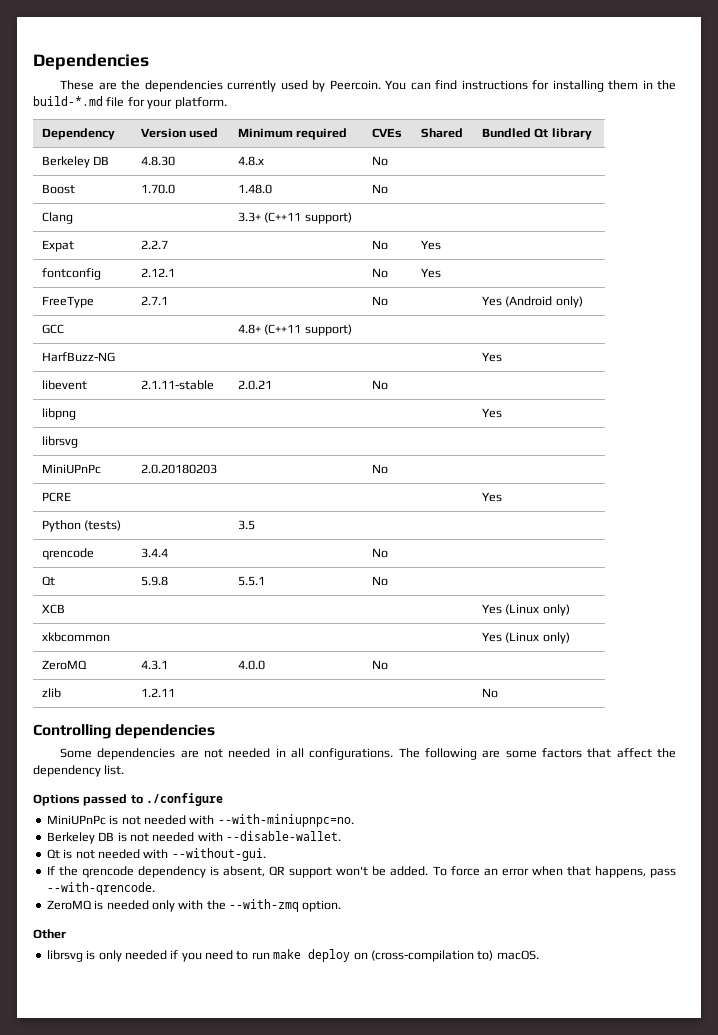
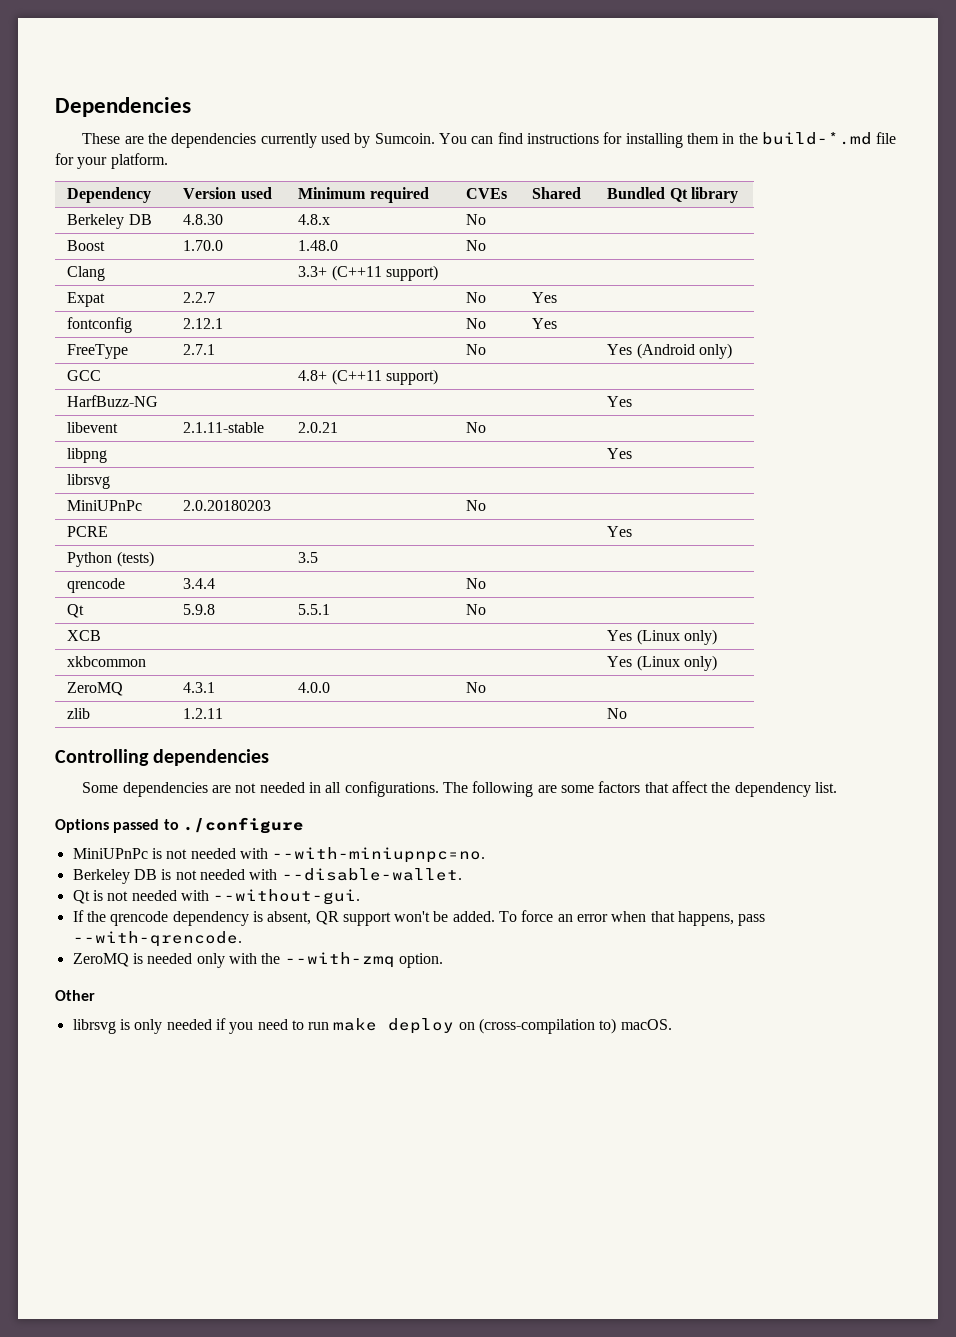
[329,80,381,90] Peercoin. -> [374,133,435,144] Sumcoin.

